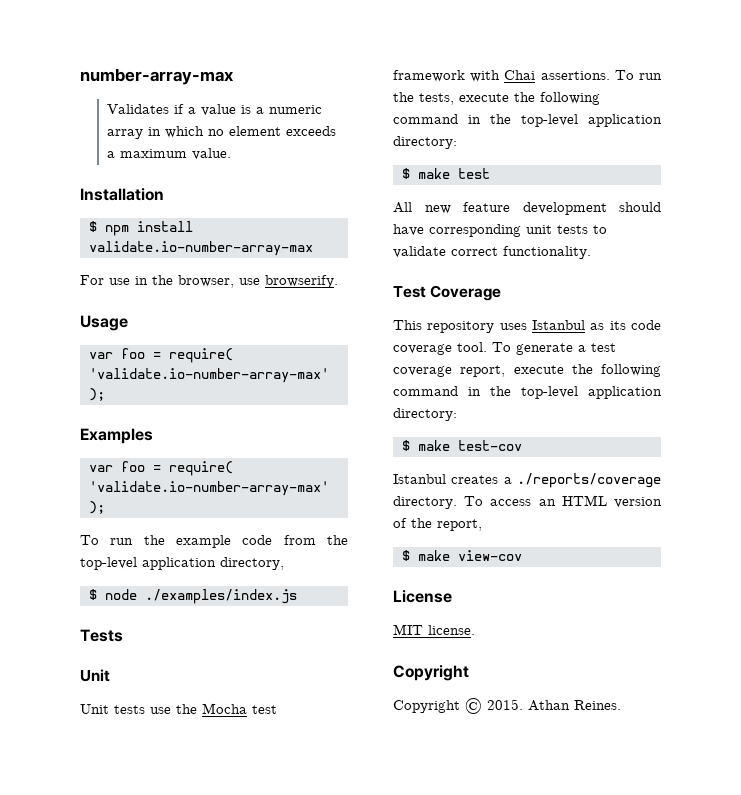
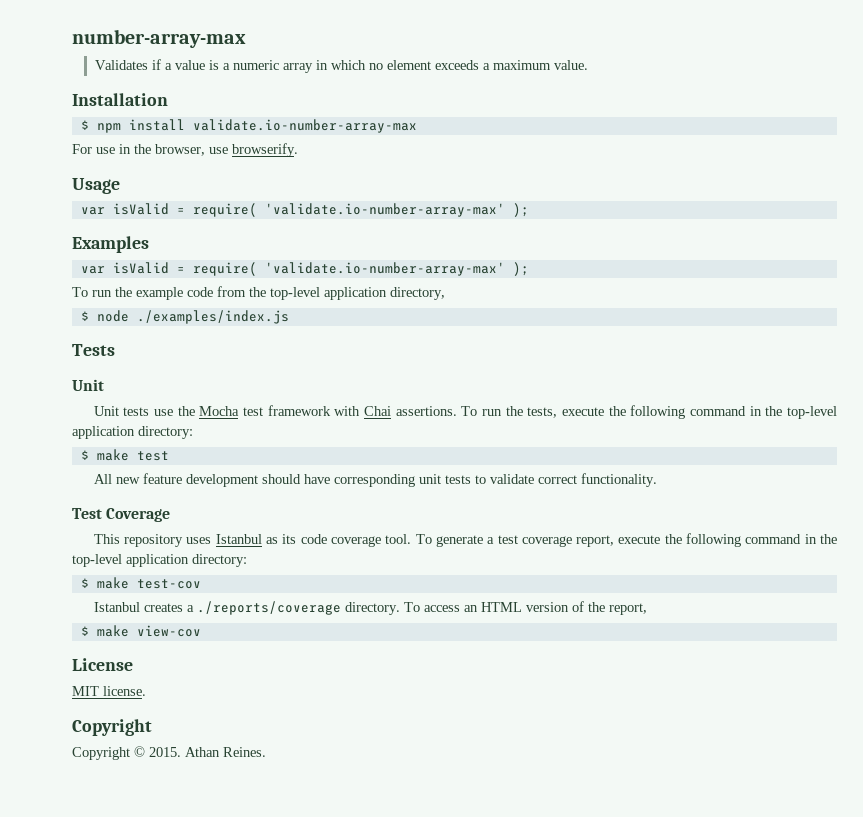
[121,348,145,359] foo -> [112,203,169,215] isValid
[121,461,145,472] foo -> [112,262,169,274] isValid

